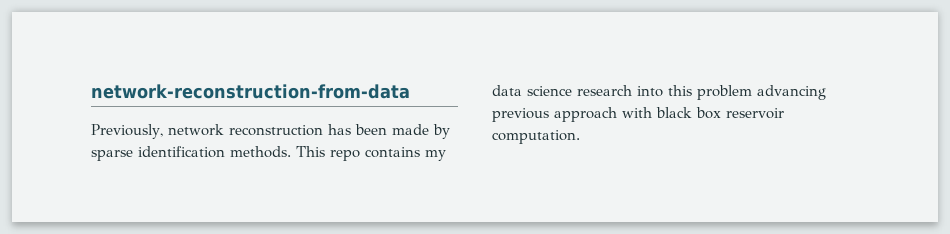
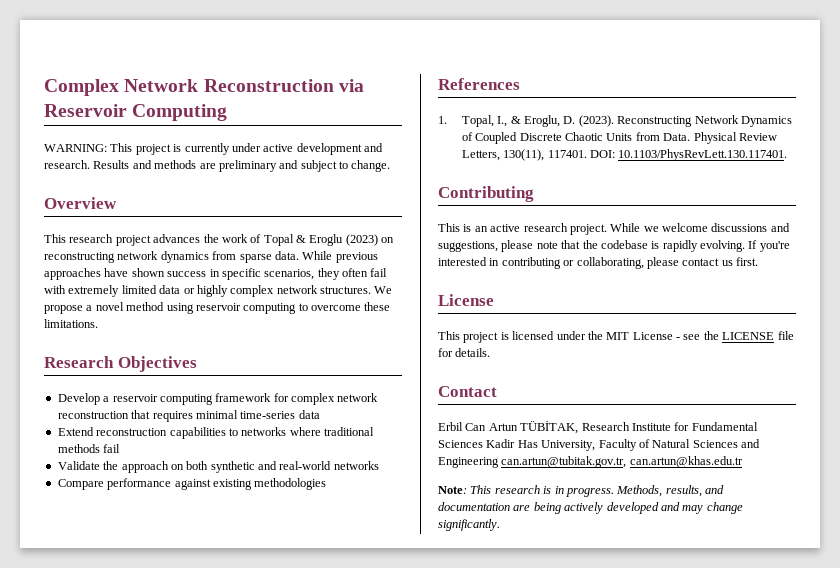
[91,84,410,99] [91,124,450,139] [91,146,446,161] [492,85,826,100] [492,107,784,122] [492,130,580,144] network-reconstruction-from-data // Previously, network reconstruction has been made by sparse identification methods. This repo contains my data science research into this problem advancing previous approach with black box reservoir computation. -> [44,79,364,96] [44,104,228,121] [44,143,383,155] [44,160,391,172] [44,197,117,209] [44,234,395,246] [44,251,378,263] [44,268,388,280] [44,285,393,297] [44,302,391,314] [44,319,98,328] [44,356,197,372] [57,393,379,405] [57,410,320,422] [57,427,374,439] [57,444,121,453] [57,461,379,473] [57,478,327,490] [438,78,520,90] [438,115,792,127] [461,132,777,144] [461,149,788,161] [438,186,534,202] [438,223,790,235] [438,240,790,252] [438,257,758,269] [438,294,494,306] [438,331,794,343] [438,348,491,357] [438,386,497,397] [438,421,758,434] [438,439,760,451] [438,456,743,468] [438,485,724,497] [438,502,743,514] [438,519,500,531] Complex Network Reconstruction via Reservoir Computing // WARNING: This project is currently under active development and research. Results and methods are preliminary and subject to change. // Overview // This research project advances the work of Topal & Eroglu (2023) on reconstructing network dynamics from sparse data. While previous approaches have shown success in specific scenarios, they often fail with extremely limited data or highly complex network structures. We propose a novel method using reservoir computing to overcome these limitations. // Research Objectives // Develop a reservoir computing framework for complex network reconstruction that requires minimal time-series data // Extend reconstruction capabilities to networks where traditional methods fail // Validate the approach on both synthetic and real-world networks // Compare performance against existing methodologies // References // 1. Topal, I., & Eroglu, D. (2023). Reconstructing Network Dynamics of Coupled Discrete Chaotic Units from Data. Physical Review Letters, 130(11), 117401. DOI: 10.1103/PhysRevLett.130.117401. // Contributing // This is an active research project. While we welcome discussions and suggestions, please note that the codebase is rapidly evolving. If you're interested in contributing or collaborating, please contact us first. // License // This project is licensed under the MIT License - see the LICENSE file for details. // Contact // Erbil Can Artun TÜBİTAK, Research Institute for Fundamental Sciences Kadir Has University, Faculty of Natural Sciences and Engineering can.artun@tubitak.gov.tr, can.artun@khas.edu.tr // Note: This research is in progress. Methods, results, and documentation are being actively developed and may change significantly.

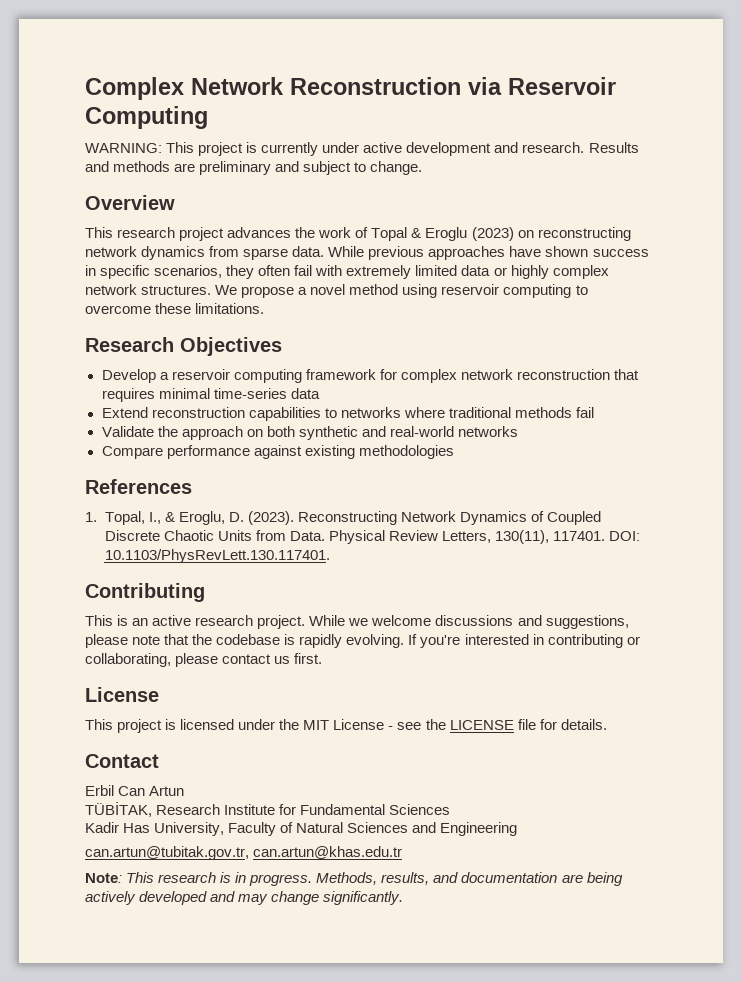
(518, 427) none -> (185, 791) //
(483, 444) none -> (451, 809) //
(499, 462) none -> (518, 829) //

